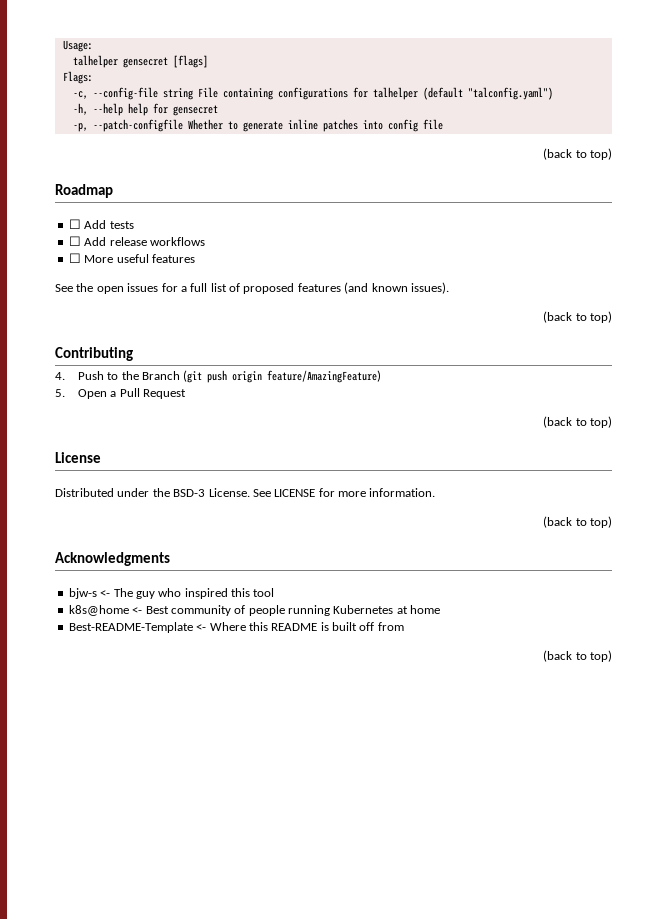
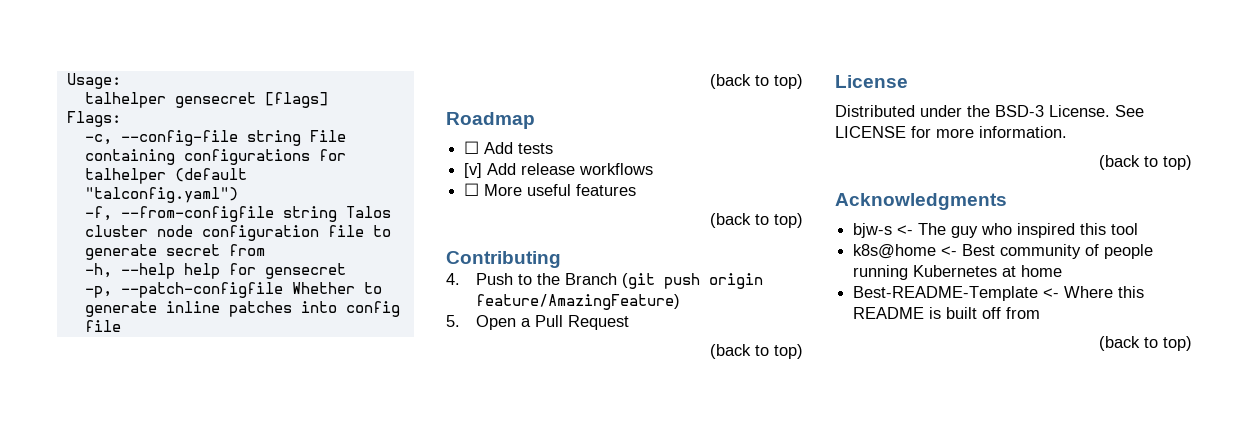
(553, 93) none -> [84,206,391,222] [84,225,391,241] [84,244,265,260] // -f, --from-configfile string Talos cluster node configuration file to generate secret from
[68,236,81,246] ☐ -> [464,163,483,178] [v]
[55,282,449,294] // See the open issues for a full list of proposed features (and known issues). -> (637, 190) none

